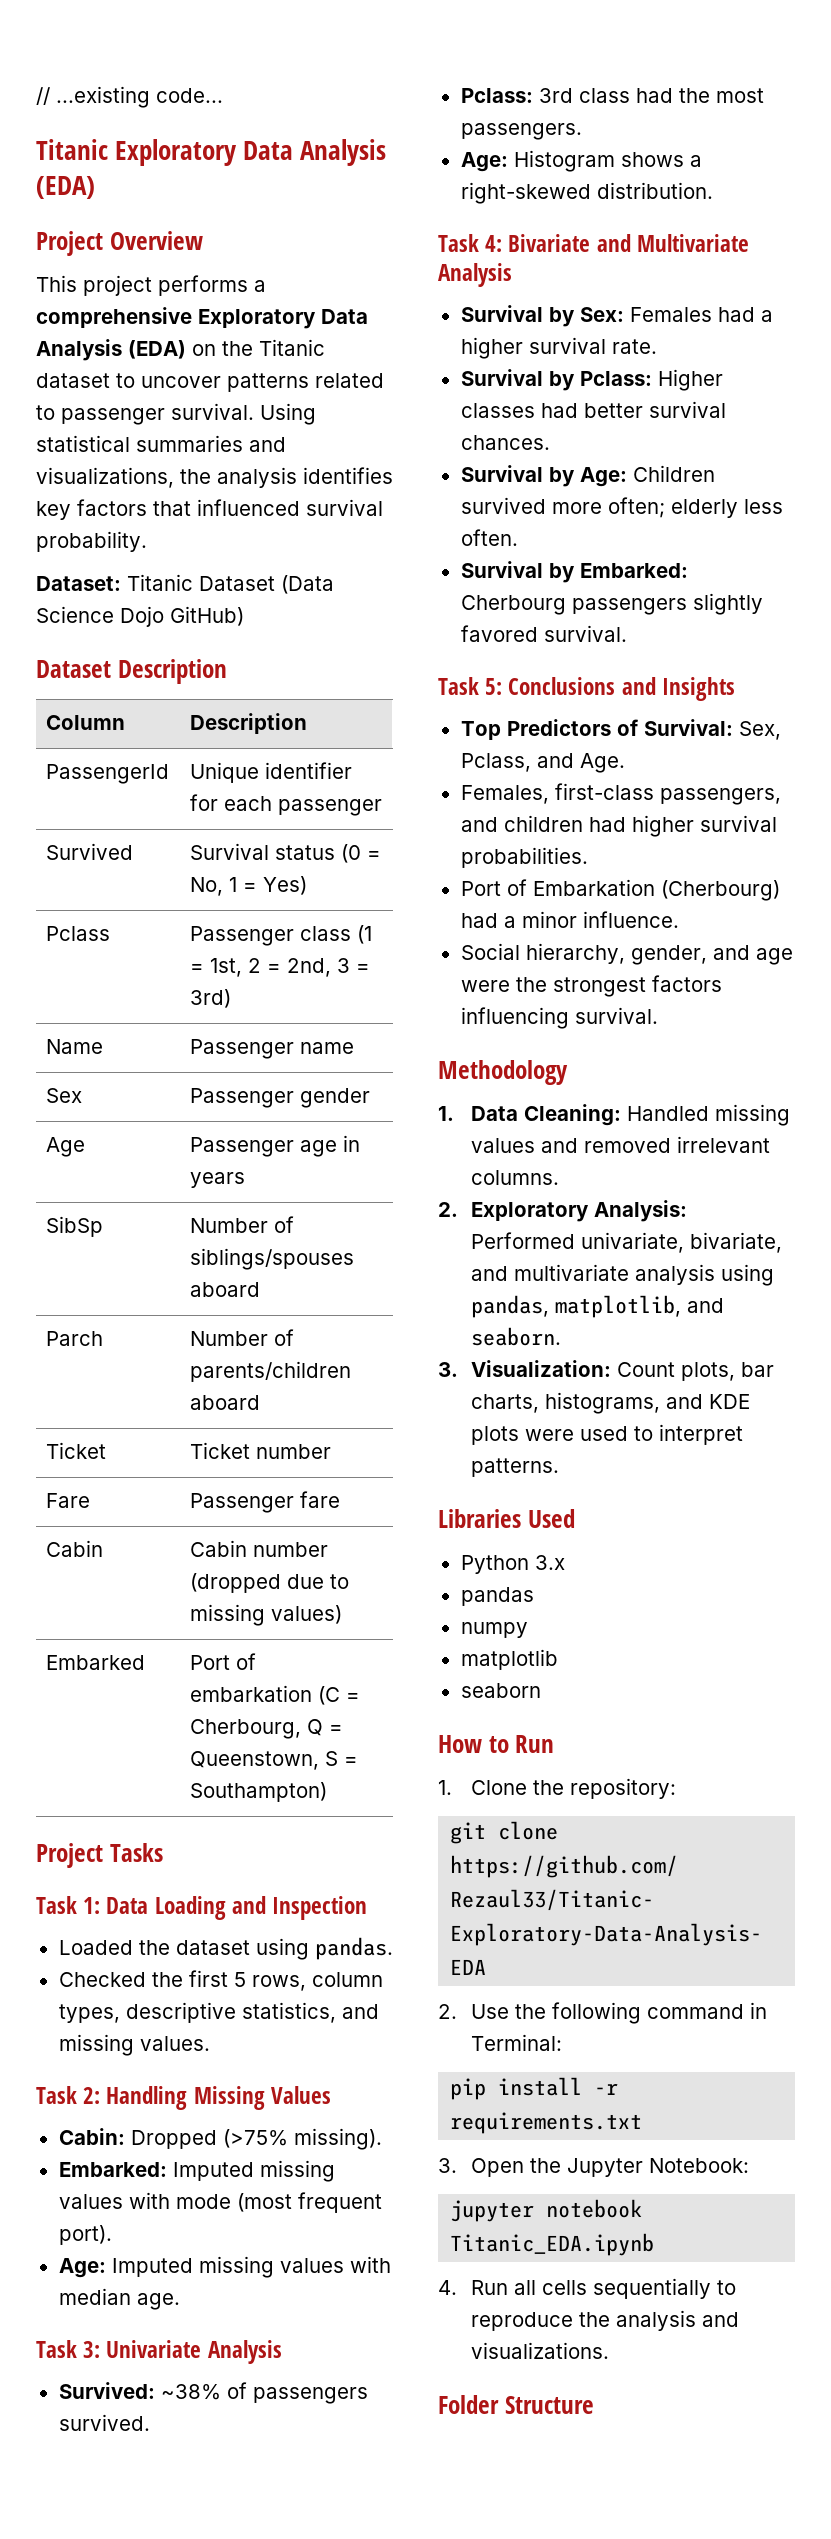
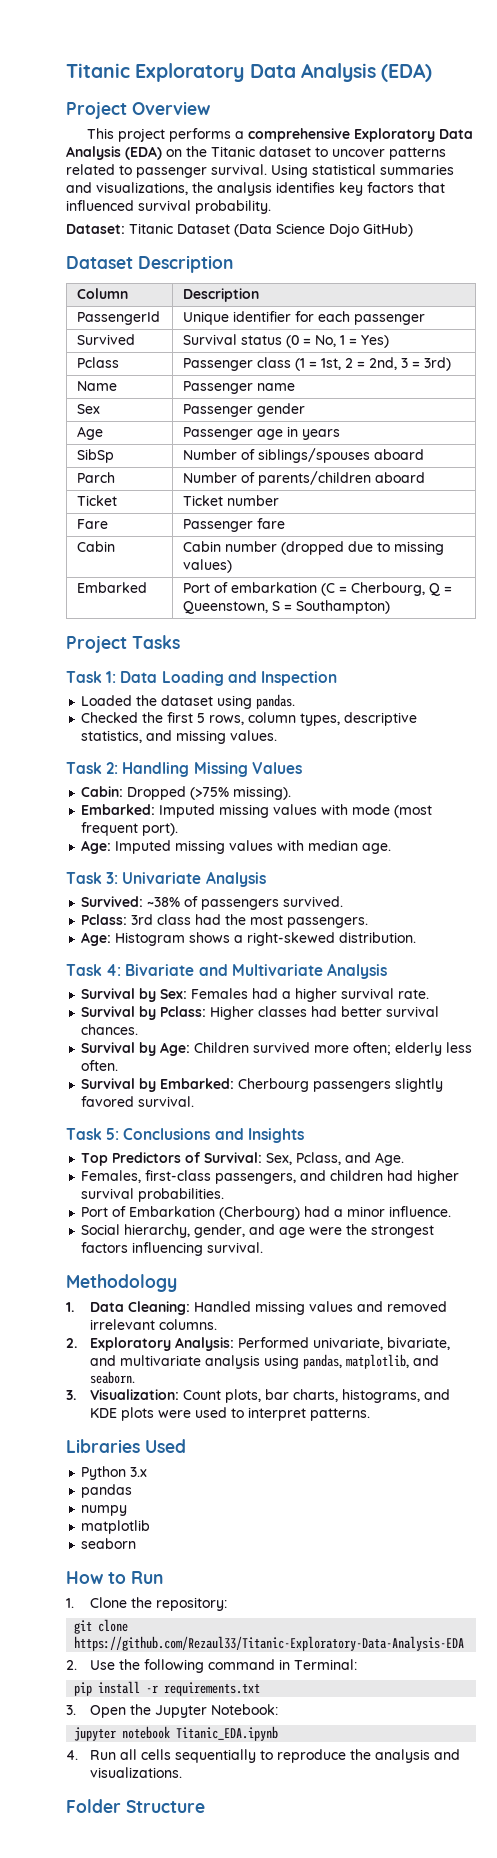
[36,86,223,108] // ...existing code... // -> (66, 70) none

